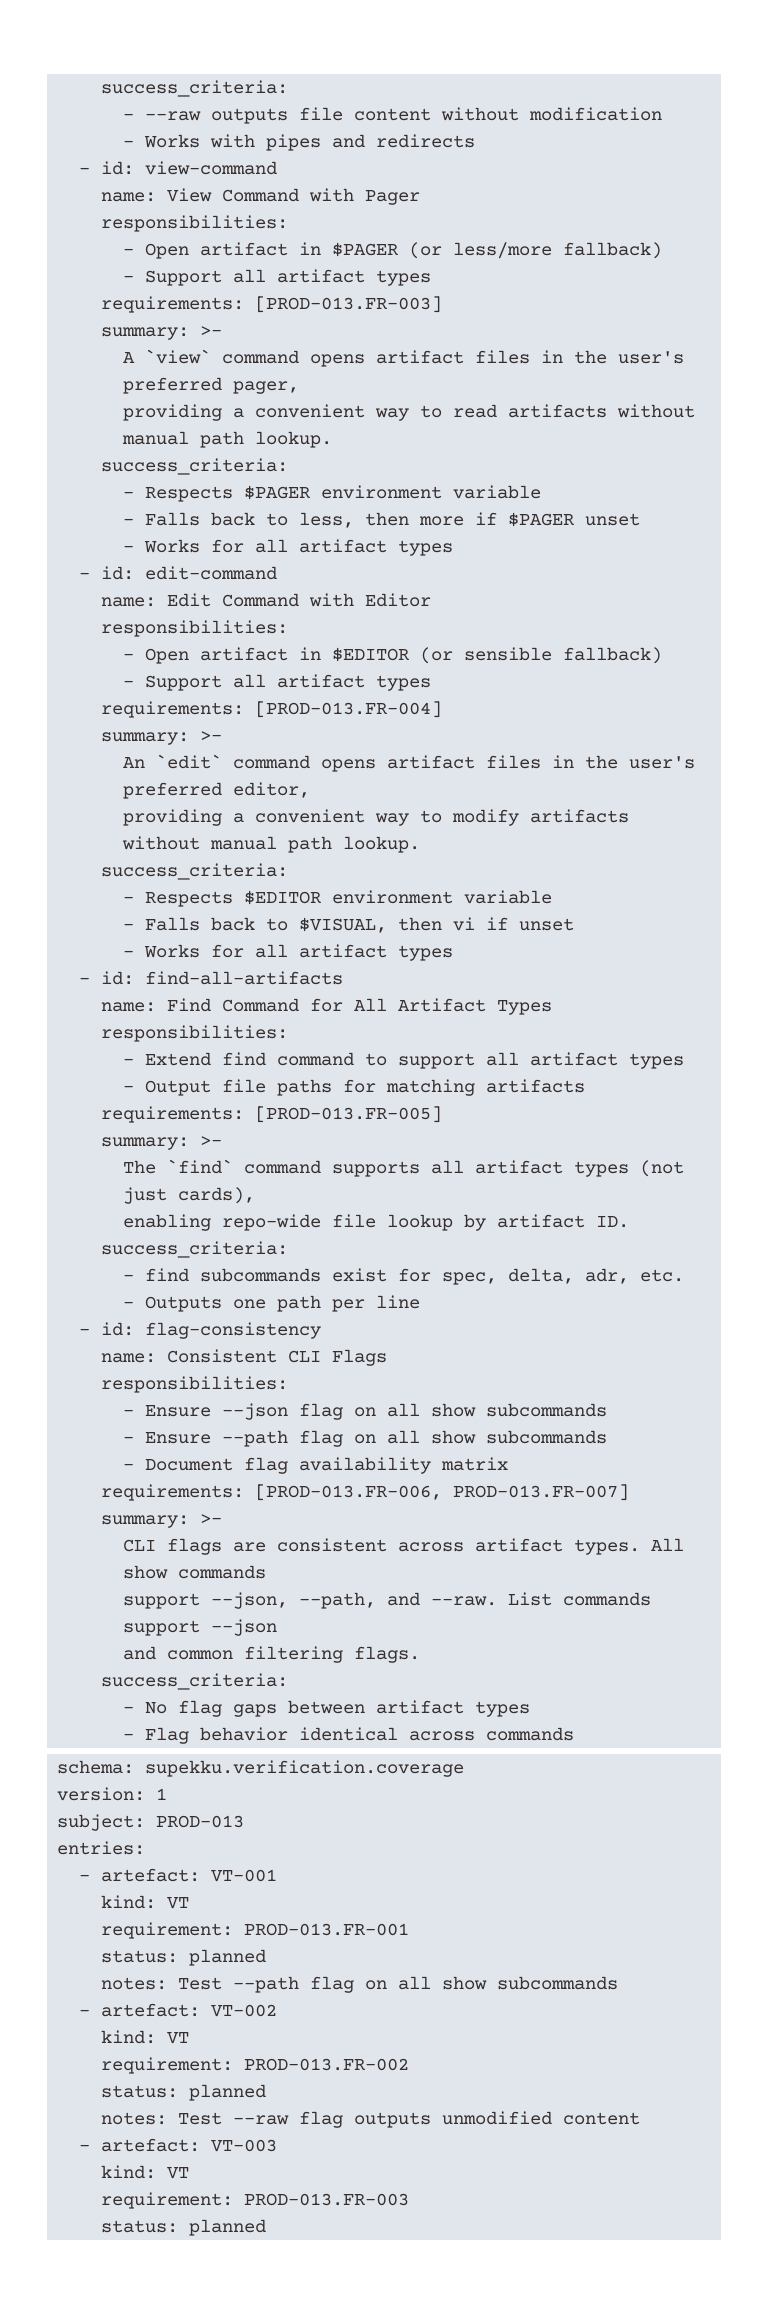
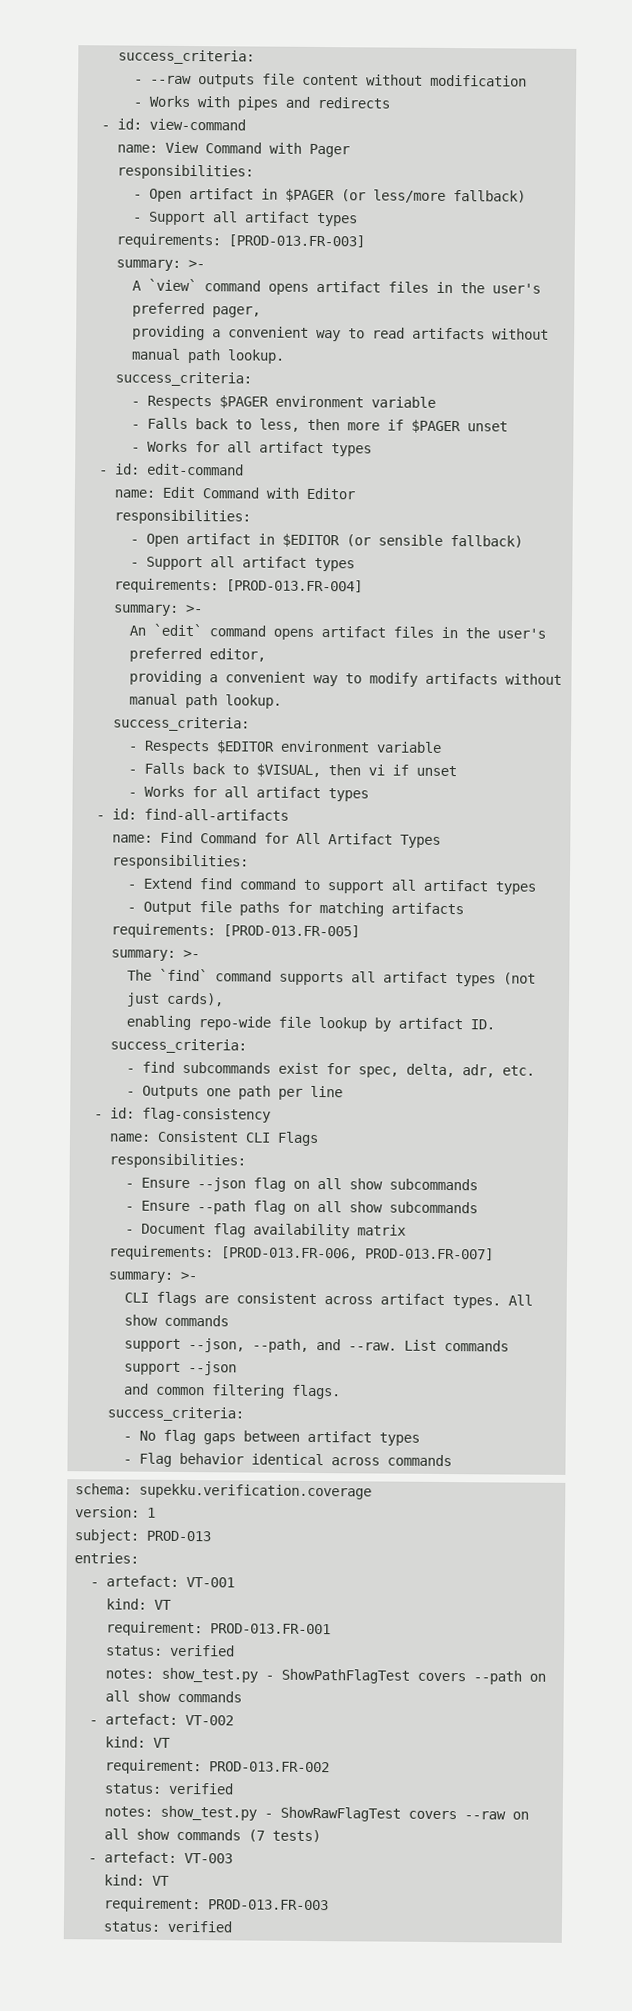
[188,1949,266,1966] [100,1976,618,1993] planned // notes: Test --path flag on all show subcommands -> [170,1644,236,1657] [105,1667,547,1685] [105,1690,243,1703] verified // notes: show_test.py - ShowPathFlagTest covers --path on all show commands
[188,2084,266,2101] [100,2111,640,2128] planned // notes: Test --raw flag outputs unmodified content -> [168,1782,235,1795] [104,1805,530,1822] [104,1828,322,1843] verified // notes: show_test.py - ShowRawFlagTest covers --raw on all show commands (7 tests)
[188,2219,266,2236] planned -> [167,1920,233,1933] verified

